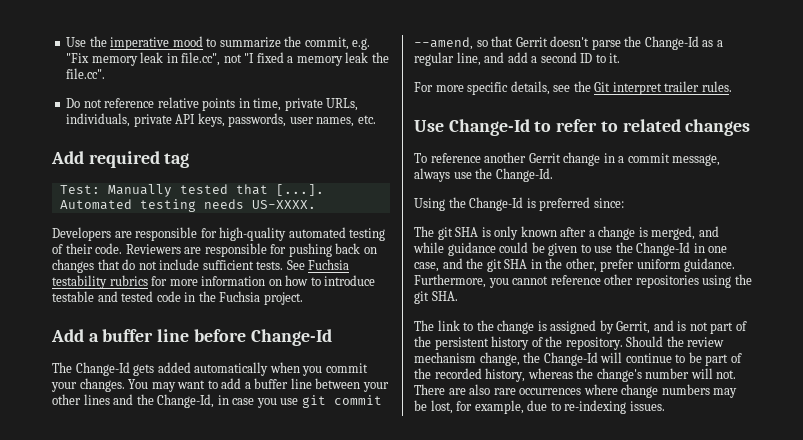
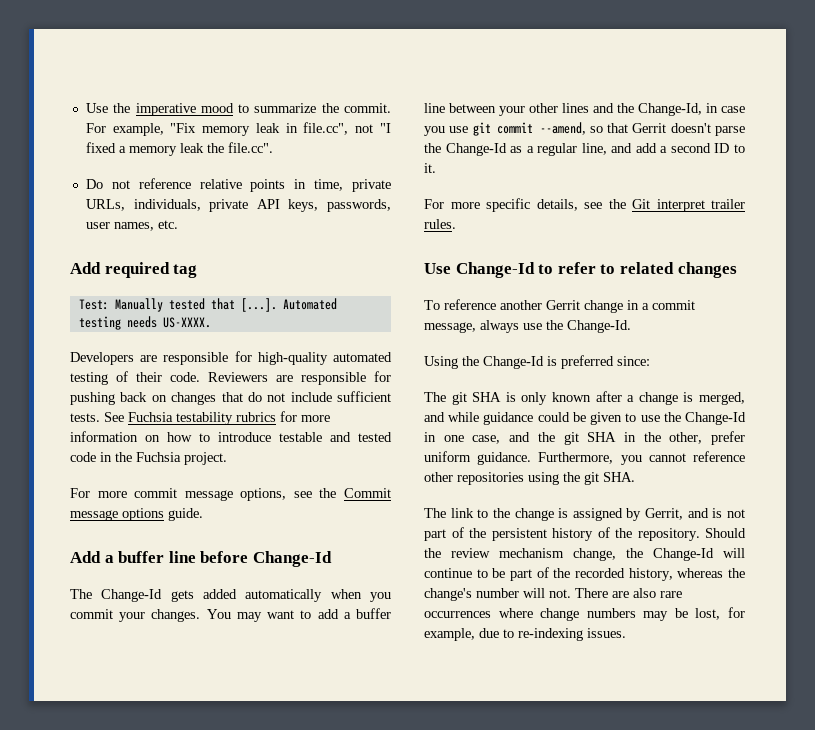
[304,37,371,50] commit, e.g. -> [344,103,391,113] [85,123,164,136] commit. For example,
(303, 298) none -> [70,488,391,501] [70,508,203,521] // For more commit message options, see the Commit message options guide.

